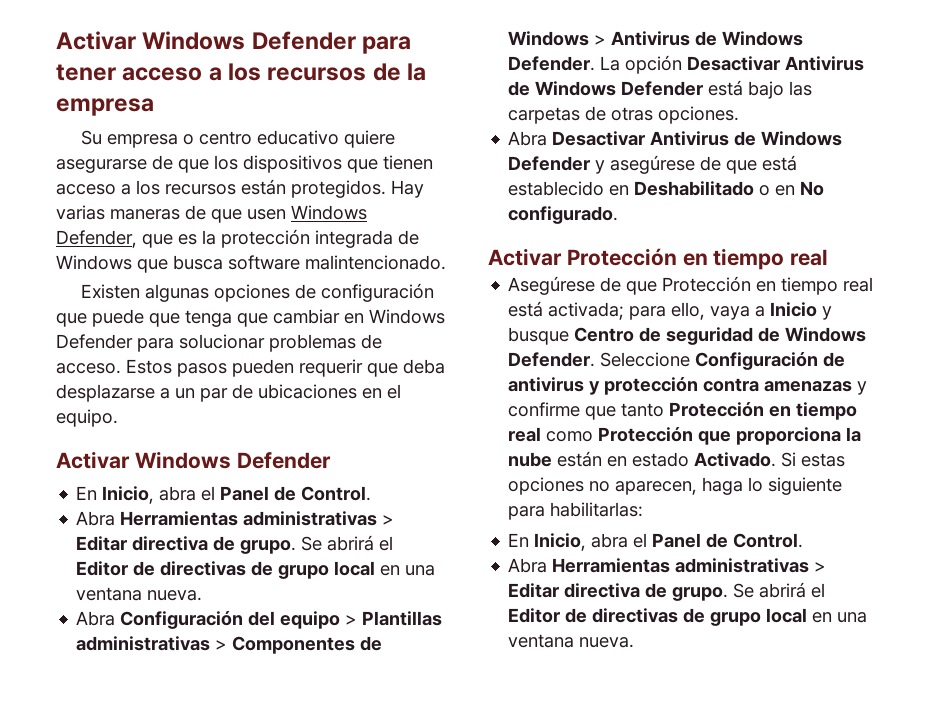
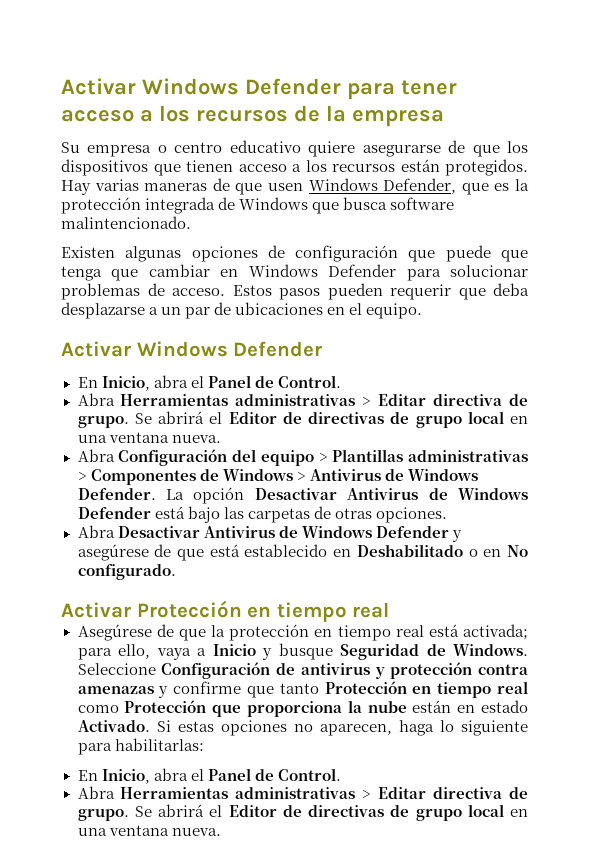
[662,276,752,292] Protección -> [211,624,310,641] la protección
[574,327,867,345] [508,352,596,367] Centro de seguridad de Windows Defender. -> [340,644,528,660] Seguridad de Windows.

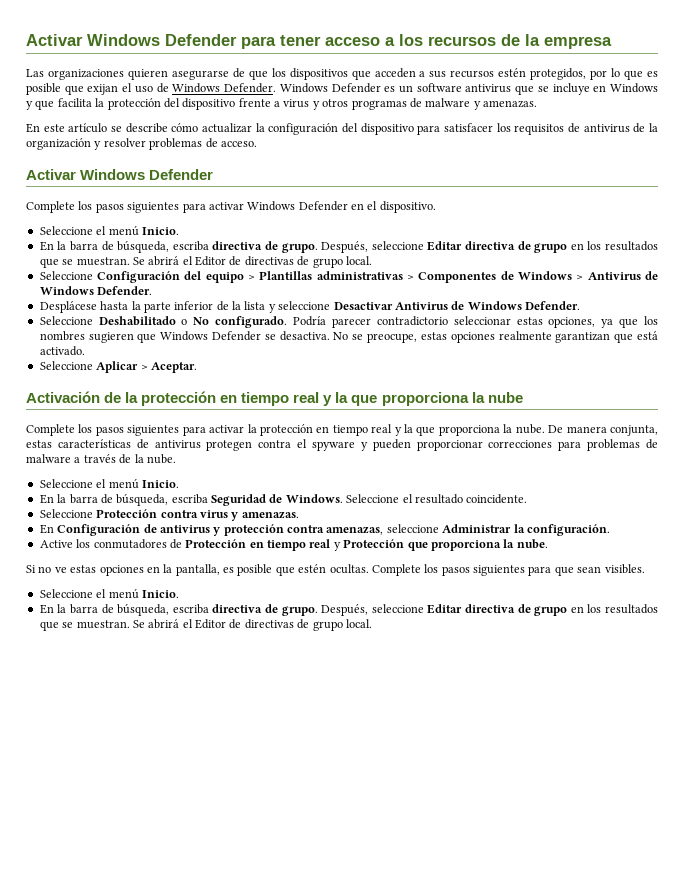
[61,140,356,157] Su empresa o centro educativo quiere -> [26,69,168,80] Las organizaciones quieren
[186,159,528,176] [61,178,529,195] [61,197,455,214] [61,216,191,229] [61,245,528,262] [61,264,529,281] [61,283,529,300] [61,302,423,319] [61,341,323,357] [77,375,341,391] [77,393,528,406] [77,411,528,428] [77,432,221,443] [77,449,115,462] tienen acceso a los recursos están protegidos. Hay varias maneras de que usen Windows Defender, que es la protección integrada de Windows que busca software malintencionado. // Existen algunas opciones de configuración que puede que tenga que cambiar en Windows Defender para solucionar problemas de acceso. Estos pasos pueden requerir que deba desplazarse a un par de ubicaciones en el equipo. // Activar Windows Defender // En Inicio, abra el Panel de Control. // Abra Herramientas administrativas > Editar directiva de grupo. Se abrirá el Editor de directivas de grupo local en una ventana nueva. // Abra -> [374,68,659,80] [26,83,658,95] [26,98,537,110] [26,123,658,135] [26,138,257,150] [26,169,214,180] [26,201,436,213] [39,225,179,236] [39,240,659,253] [39,256,372,268] [39,271,93,280] acceden a sus recursos estén protegidos, por lo que es posible que exijan el uso de Windows Defender. Windows Defender es un software antivirus que se incluye en Windows y que facilita la protección del dispositivo frente a virus y otros programas de malware y amenazas. // En este artículo se describe cómo actualizar la configuración del dispositivo para satisfacer los requisitos de antivirus de la organización y resolver problemas de acceso. // Activar Windows Defender // Complete los pasos siguientes para activar Windows Defender en el dispositivo. // Seleccione el menú Inicio. // En la barra de búsqueda, escriba directiva de grupo. Después, seleccione Editar directiva de grupo en los resultados que se muestran. Se abrirá el Editor de directivas de grupo local. // Seleccione
[165,487,528,504] [77,506,447,523] [77,525,462,542] [77,544,528,561] [77,564,176,580] [61,600,390,622] [77,624,528,641] [77,643,528,660] [77,663,156,675] La opción Desactivar Antivirus de Windows Defender está bajo las carpetas de otras opciones. // Abra Desactivar Antivirus de Windows Defender y asegúrese de que está establecido en Deshabilitado o en No configurado. // Activar Protección en tiempo real // Asegúrese de que la protección en tiempo real está activada; para ello, vaya a Inicio y busque Seguridad de Windows. Seleccione -> [39,301,580,313] [39,316,659,328] [39,331,659,343] [39,346,85,356] [39,361,197,373] [26,391,523,406] [26,424,659,436] [26,439,658,451] [26,454,176,464] [39,478,179,489] [39,493,528,506] [39,509,299,521] [39,524,54,534] // Desplácese hasta la parte inferior de la lista y seleccione Desactivar Antivirus de Windows Defender. // Seleccione Deshabilitado o No configurado. Podría parecer contradictorio seleccionar estas opciones, ya que los nombres sugieren que Windows Defender se desactiva. No se preocupe, estas opciones realmente garantizan que está activado. // Seleccione Aplicar > Aceptar. // Activación de la protección en tiempo real y la que proporciona la nube // Complete los pasos siguientes para activar la protección en tiempo real y la que proporciona la nube. De manera conjunta, estas características de antivirus protegen contra el spyware y pueden proporcionar correcciones para problemas de malware a través de la nube. // Seleccione el menú Inicio. // En la barra de búsqueda, escriba Seguridad de Windows. Seleccione el resultado coincidente. // Seleccione Protección contra virus y amenazas. // En
[77,681,528,698] [77,705,119,713] amenazas y confirme que tanto Protección en tiempo real como -> [326,524,610,536] [39,539,341,551] amenazas, seleccione Administrar la configuración. // Active los conmutadores de Protección en tiempo real y
[367,700,528,713] [77,720,528,736] [77,738,204,755] [77,768,341,784] [77,786,528,799] [77,804,528,821] [77,825,221,836] nube están en estado Activado. Si estas opciones no aparecen, haga lo siguiente para habilitarlas: // En Inicio, abra el Panel de Control. // Abra Herramientas administrativas > Editar directiva de grupo. Se abrirá el Editor de directivas de grupo local en una ventana nueva. -> [516,539,548,549] [26,564,645,576] [39,588,179,599] [39,603,659,616] [39,619,372,631] nube. // Si no ve estas opciones en la pantalla, es posible que estén ocultas. Complete los pasos siguientes para que sean visibles. // Seleccione el menú Inicio. // En la barra de búsqueda, escriba directiva de grupo. Después, seleccione Editar directiva de grupo en los resultados que se muestran. Se abrirá el Editor de directivas de grupo local.

